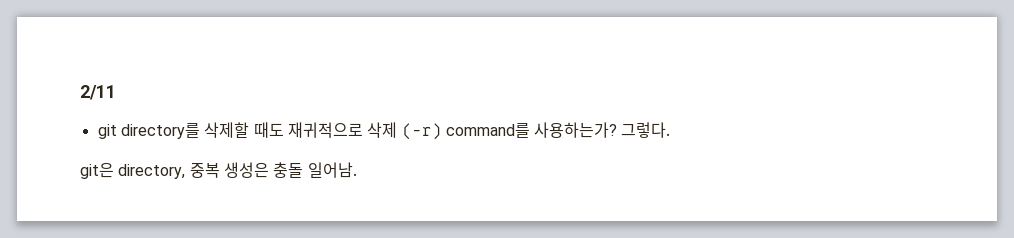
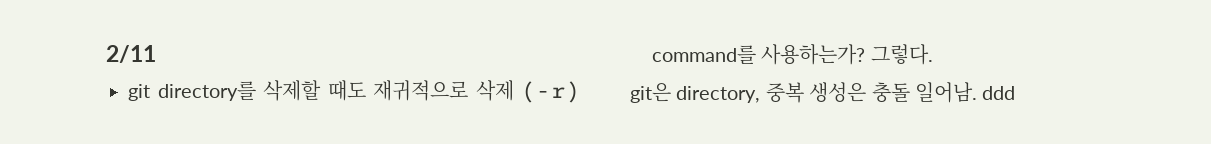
(357, 170) none -> [982,86,1016,100] ddd

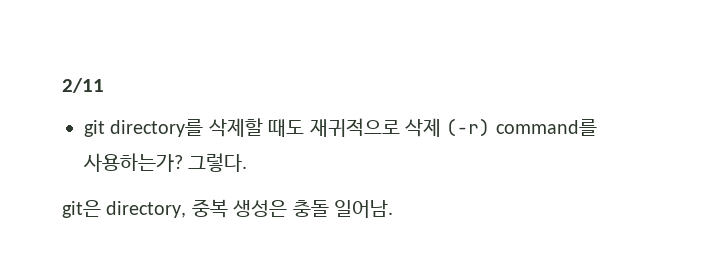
[982,86,1016,100] ddd -> (393, 209) none

